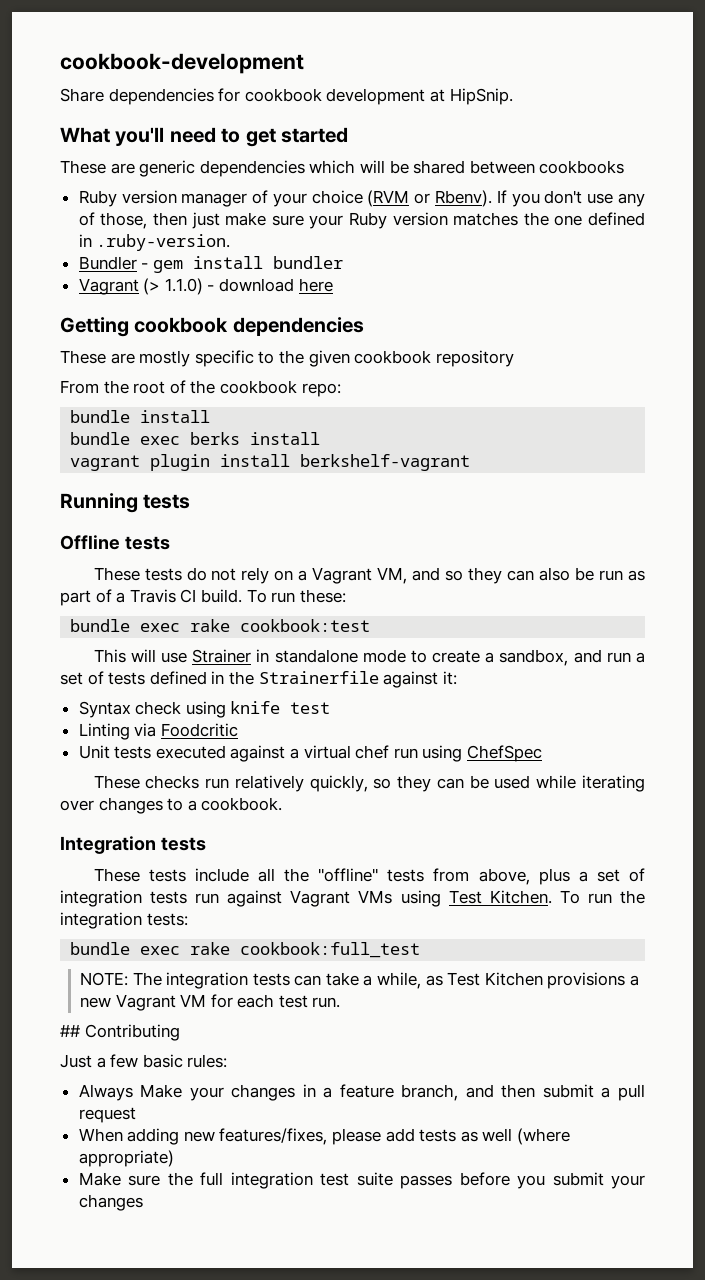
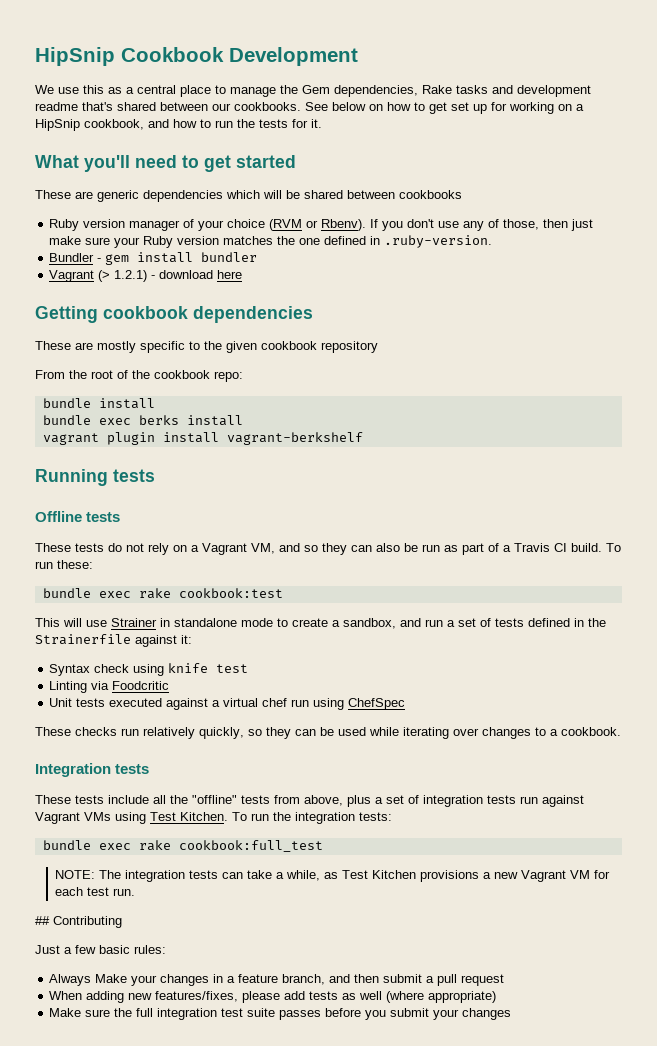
[60,53,304,74] [60,88,513,105] cookbook-development // Share dependencies for cookbook development at HipSnip. -> [35,47,358,66] [35,85,591,97] [35,102,584,114] [35,119,322,131] HipSnip Cookbook Development // We use this as a central place to manage the Gem dependencies, Rake tasks and development readme that's shared between our cookbooks. See below on how to get set up for working on a HipSnip cookbook, and how to run the tests for it.
[164,278,203,295] 1.1.0) -> [114,270,148,282] 1.2.1)
[300,454,471,471] berkshelf-vagrant -> [226,432,363,445] vagrant-berkshelf

